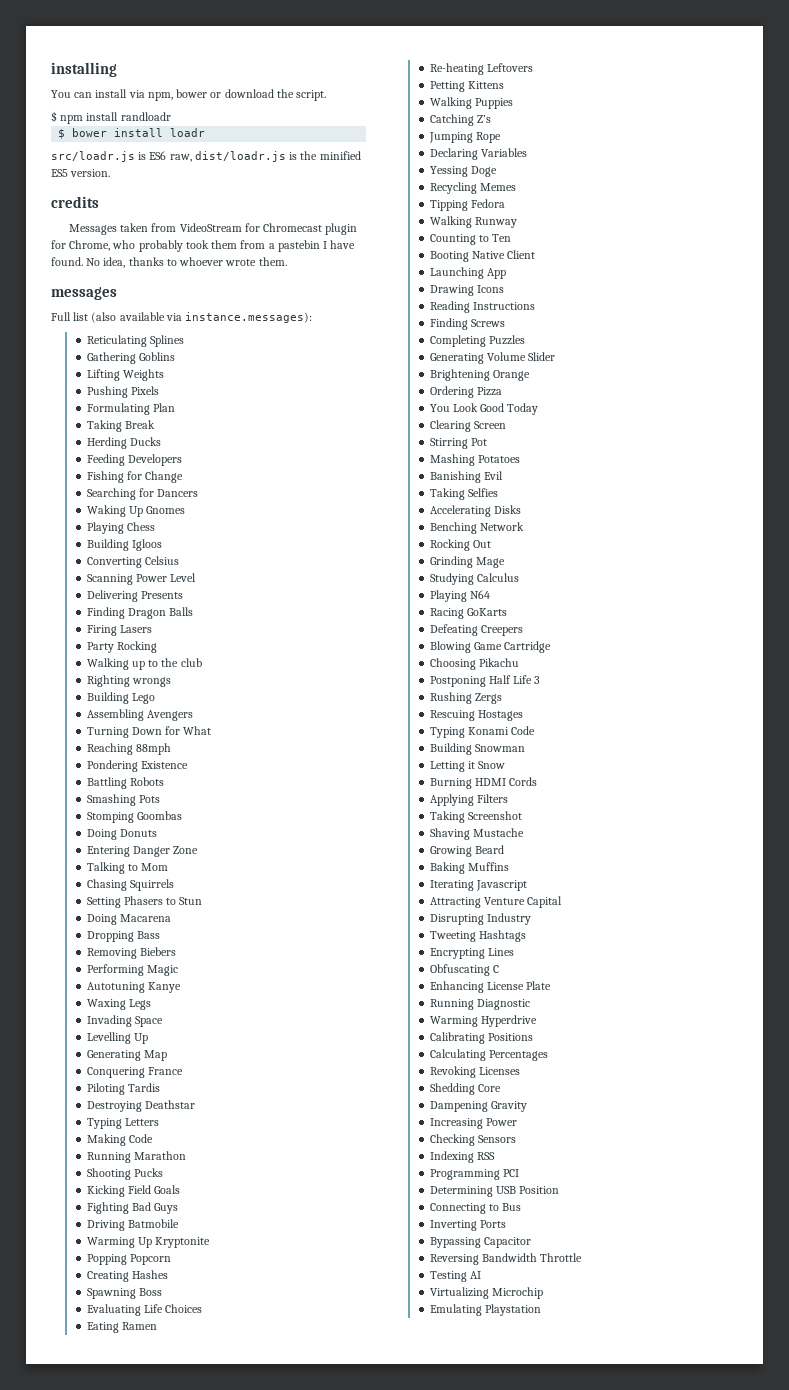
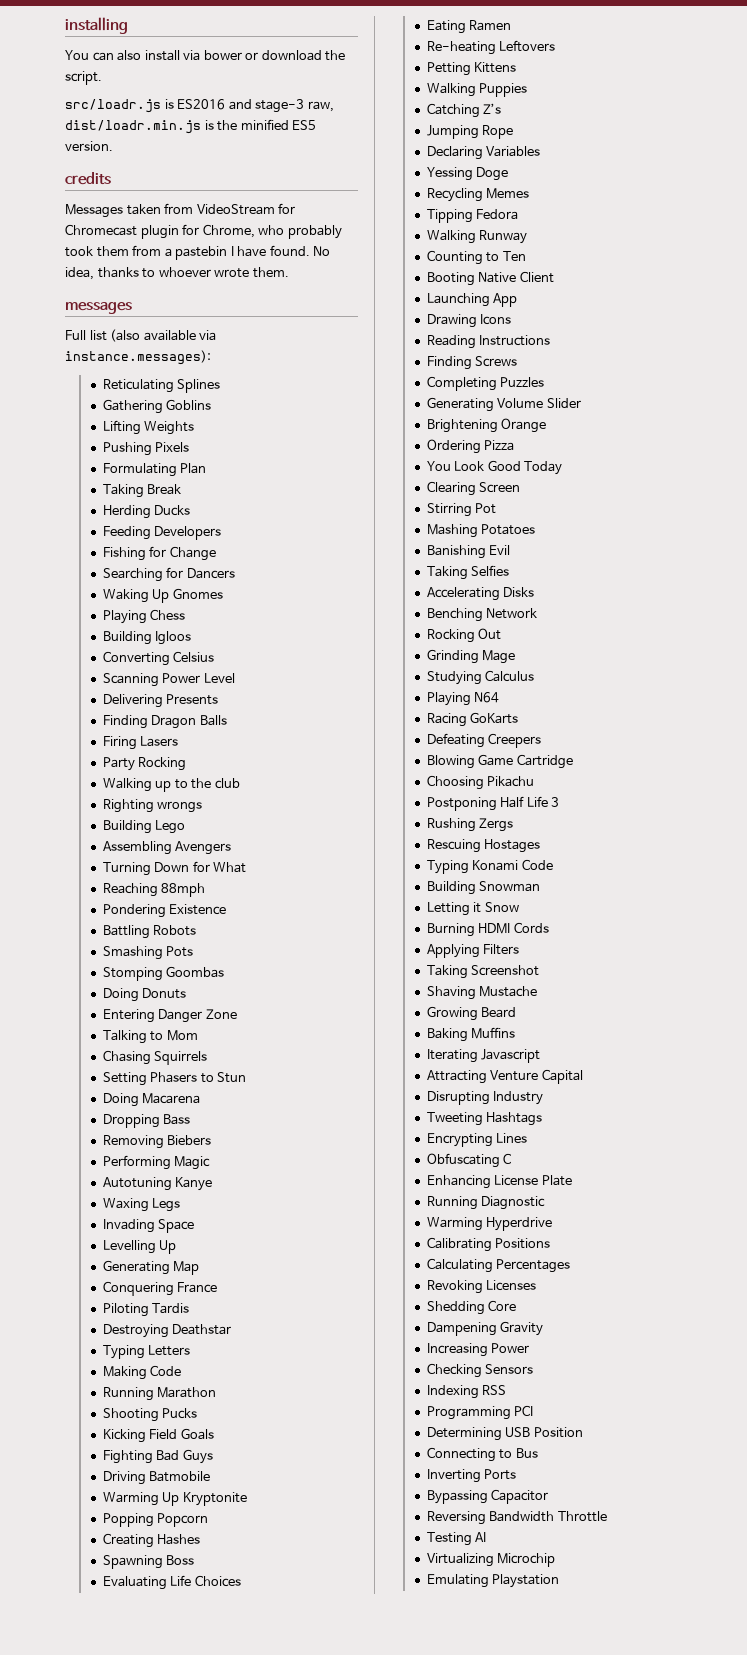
(93, 95) none -> [117,50,142,61] also
[147,92,173,101] npm, -> (201, 55) none
[51,111,171,124] [58,128,206,139] [51,151,286,162] $ npm install randloadr // $ bower install loadr // src/loadr.js is ES6 raw, dist/loadr.js -> [65,99,334,113] [65,120,201,134] src/loadr.js is ES2016 and stage-3 raw, dist/loadr.min.js

